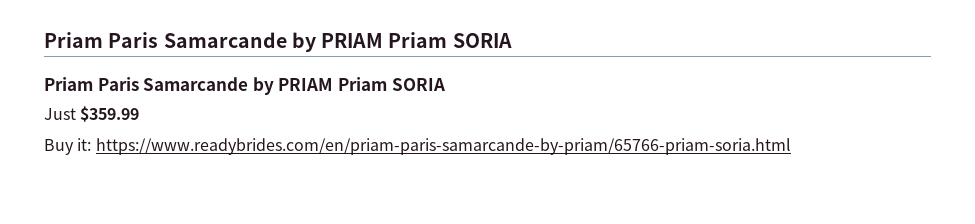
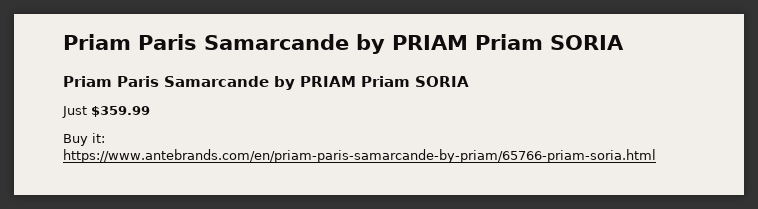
[95,138,791,155] https://www.readybrides.com/en/priam-paris-samarcande-by-priam/65766-priam-soria.html -> [63,149,656,163] https://www.antebrands.com/en/priam-paris-samarcande-by-priam/65766-priam-soria.html

